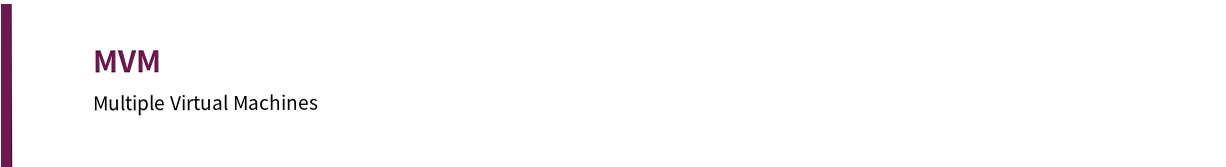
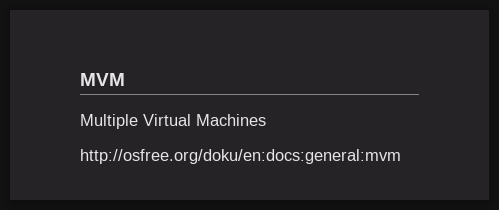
(320, 102) none -> [80,149,401,164] // http://osfree.org/doku/en:docs:general:mvm

